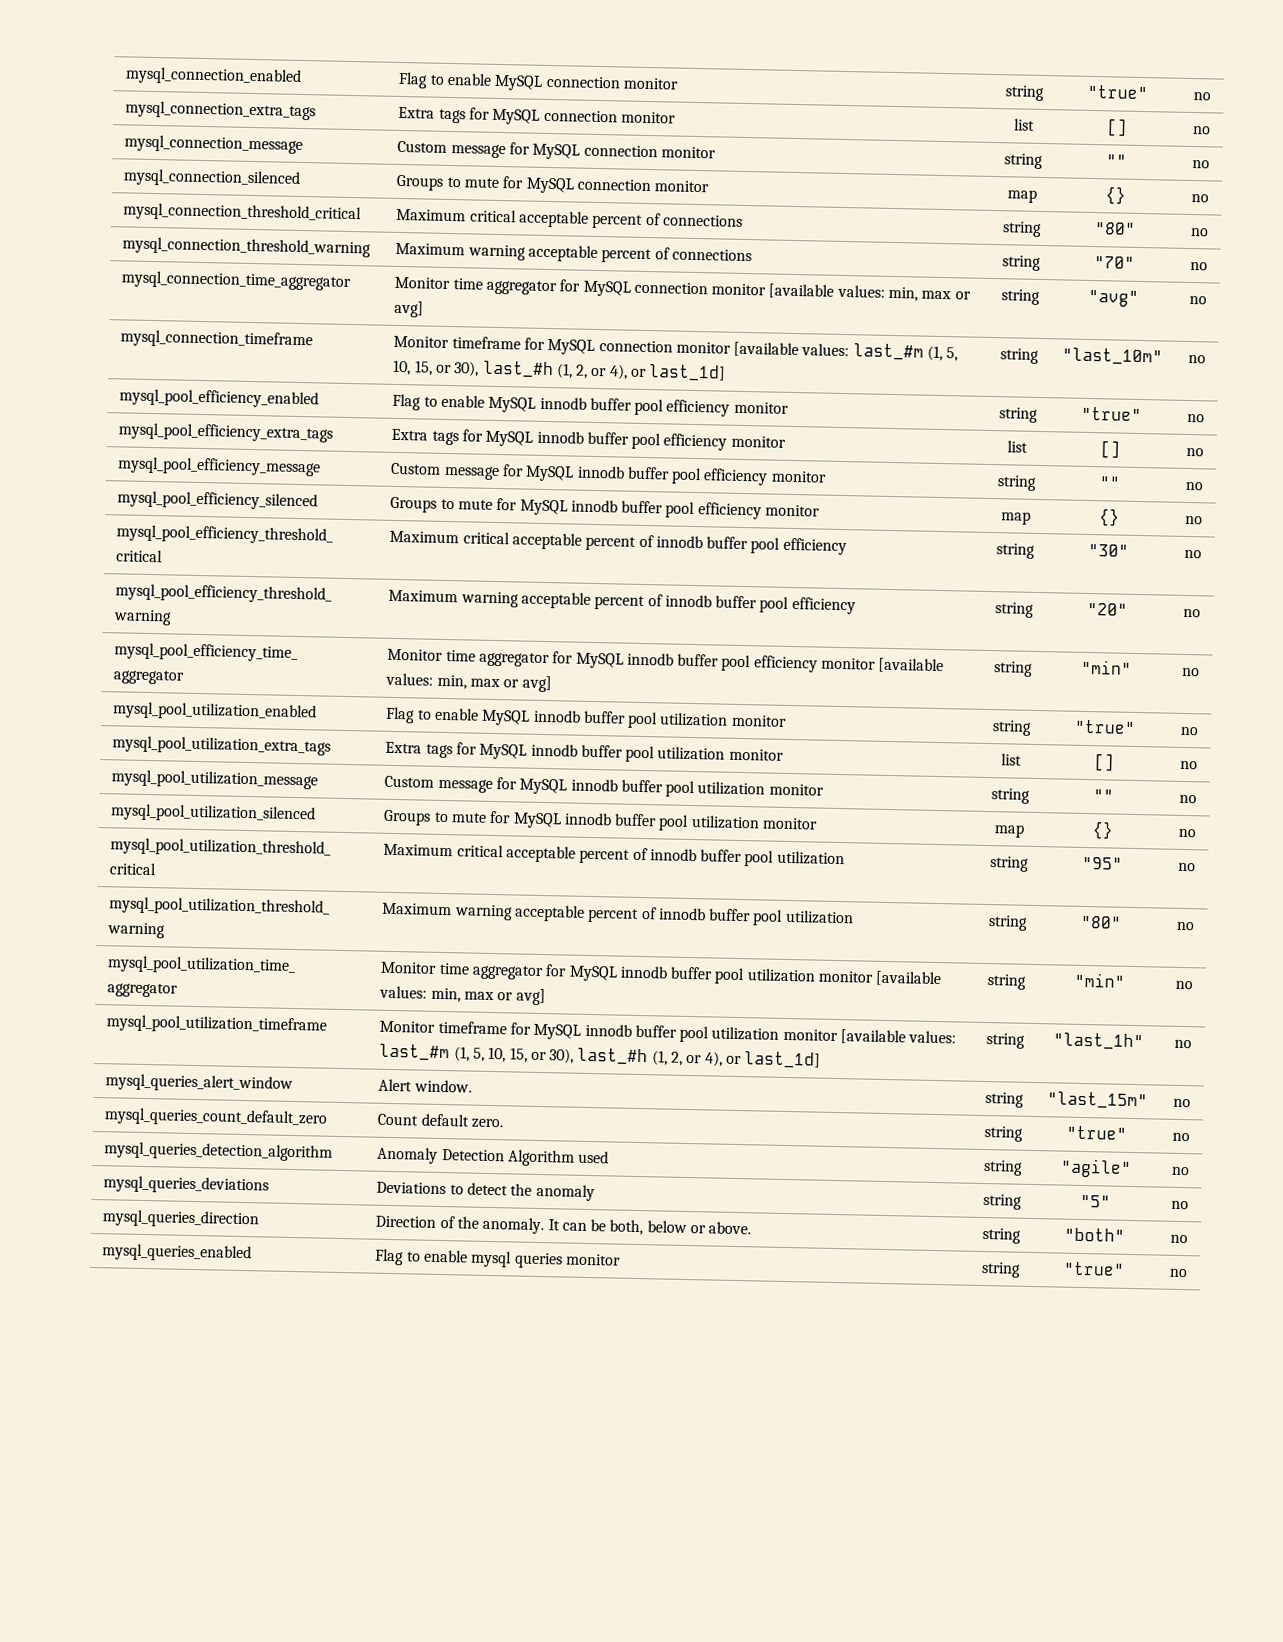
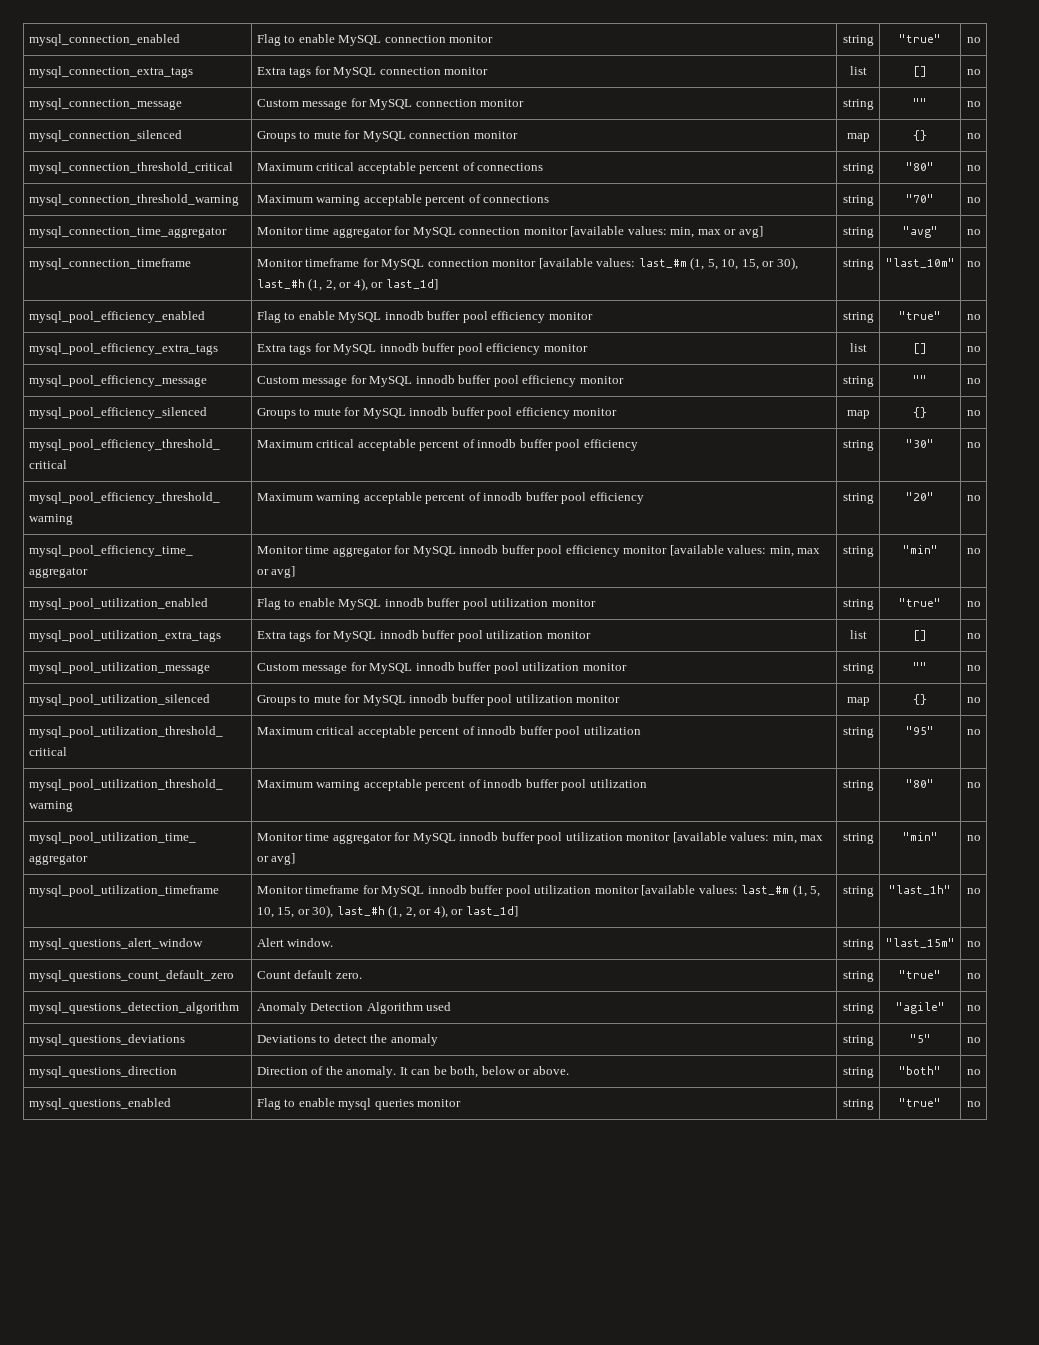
[105,1073,294,1094] mysql_queries_alert_window -> [28,938,203,950] mysql_questions_alert_window
[104,1107,329,1128] mysql_queries_count_default_zero -> [28,970,234,982] mysql_questions_count_default_zero
[104,1141,334,1162] mysql_queries_detection_algorithm -> [28,1002,239,1014] mysql_questions_detection_algorithm
[103,1175,270,1195] mysql_queries_deviations -> [28,1034,185,1046] mysql_questions_deviations
[102,1209,260,1229] mysql_queries_direction -> [28,1066,177,1078] mysql_questions_direction
[102,1243,253,1263] mysql_queries_enabled -> [28,1098,171,1110] mysql_questions_enabled

